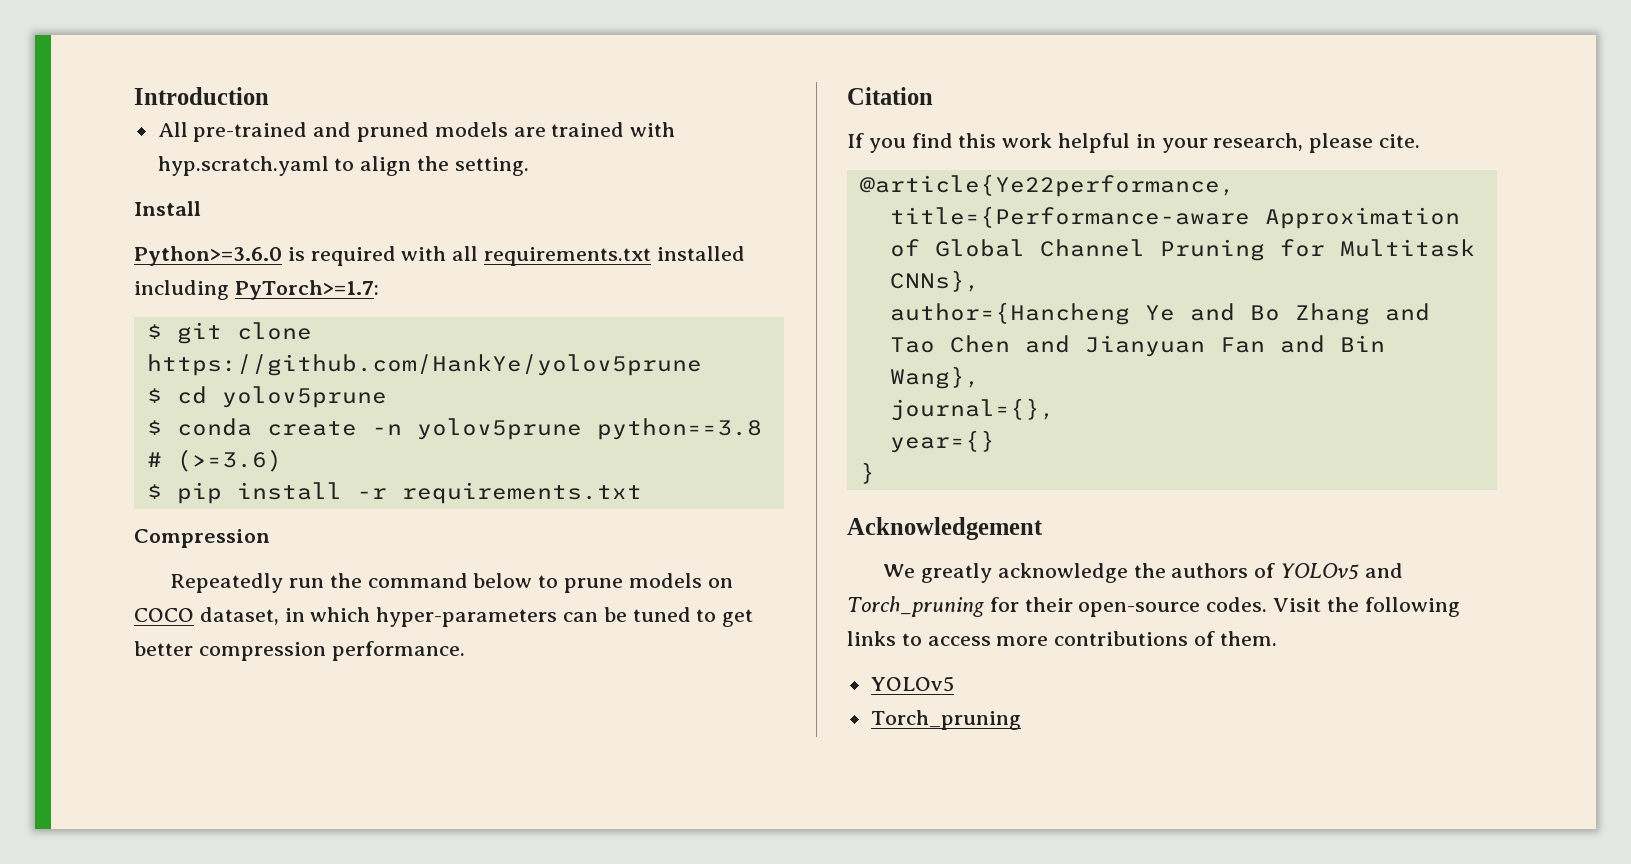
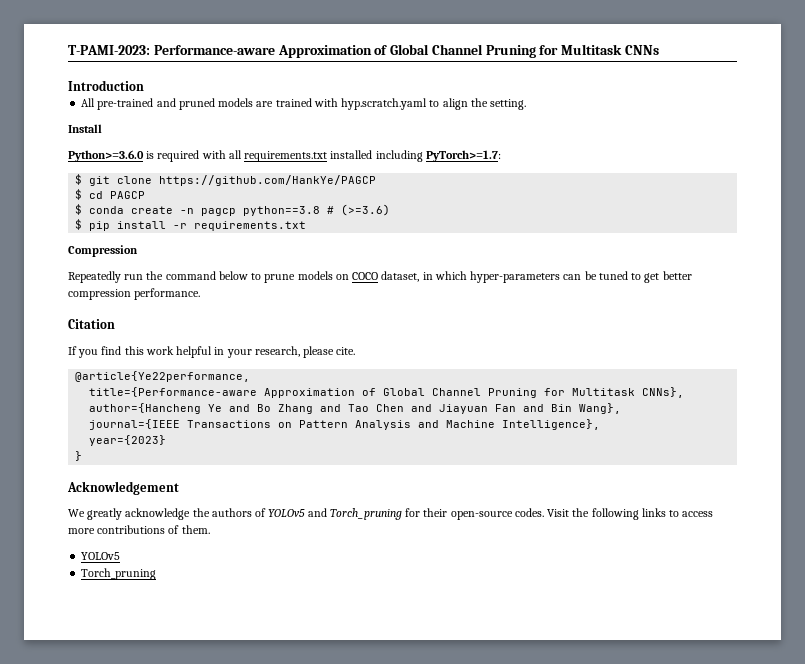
(134, 96) none -> [68,44,660,58] T-PAMI-2023: Performance-aware Approximation of Global Channel Pruning for Multitask CNNs //
[146,354,702,376] https://github.com/HankYe/yolov5prune -> [159,175,377,186] https://github.com/HankYe/PAGCP
[221,386,387,408] yolov5prune -> [110,191,146,199] PAGCP
[416,418,582,440] yolov5prune -> [201,208,237,216] pagcp
[1084,335,1205,357] Jianyuan -> [439,404,489,414] Jiayuan
[889,398,1055,421] [889,430,995,453] journal={}, // year={} -> [89,419,601,430] [89,435,167,446] journal={IEEE Transactions on Pattern Analysis and Machine Intelligence}, // year={2023}

